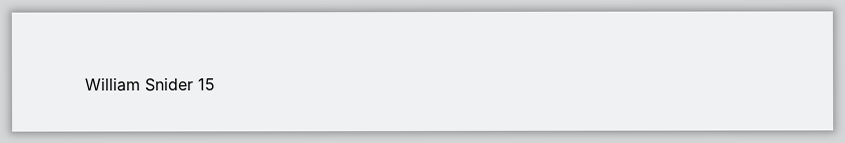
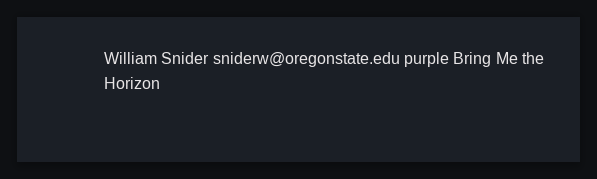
[198,78,216,91] 15 -> [212,52,544,67] [104,77,160,89] sniderw@oregonstate.edu purple Bring Me the Horizon

